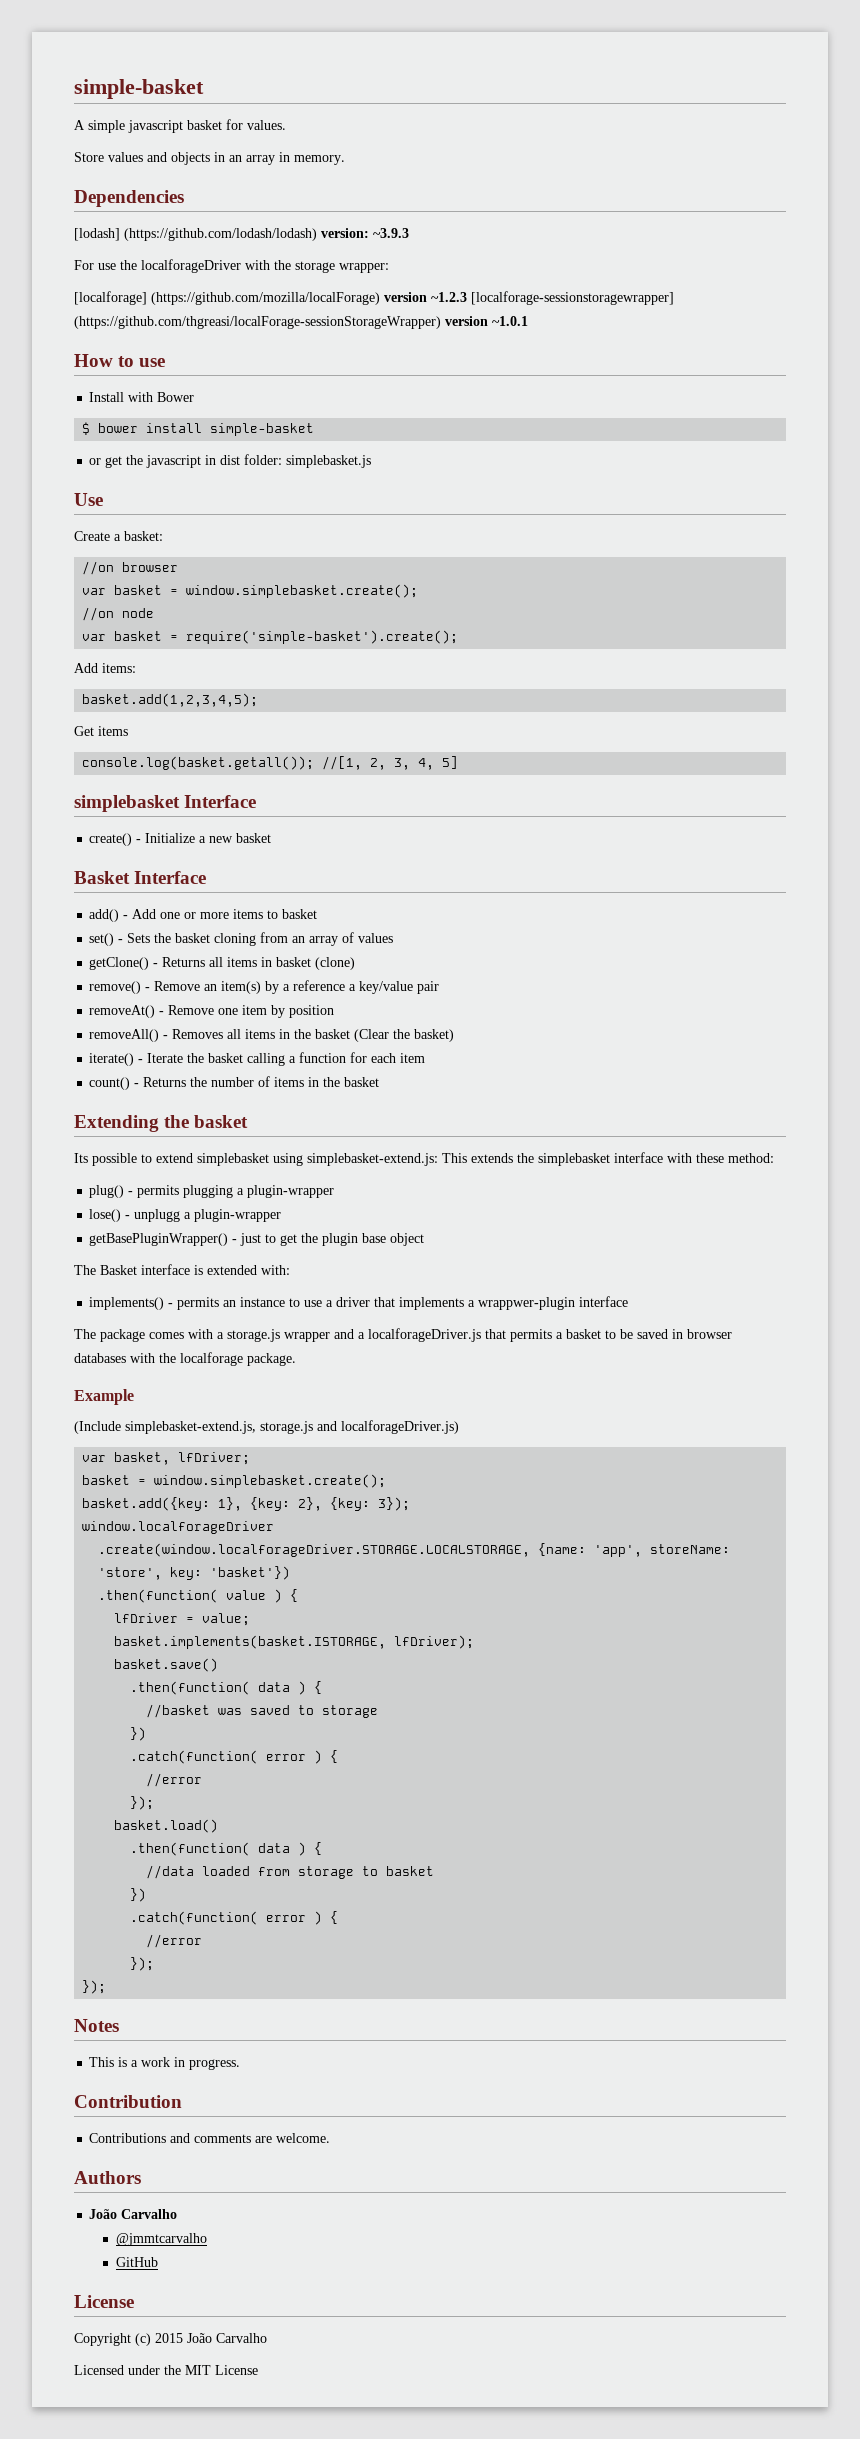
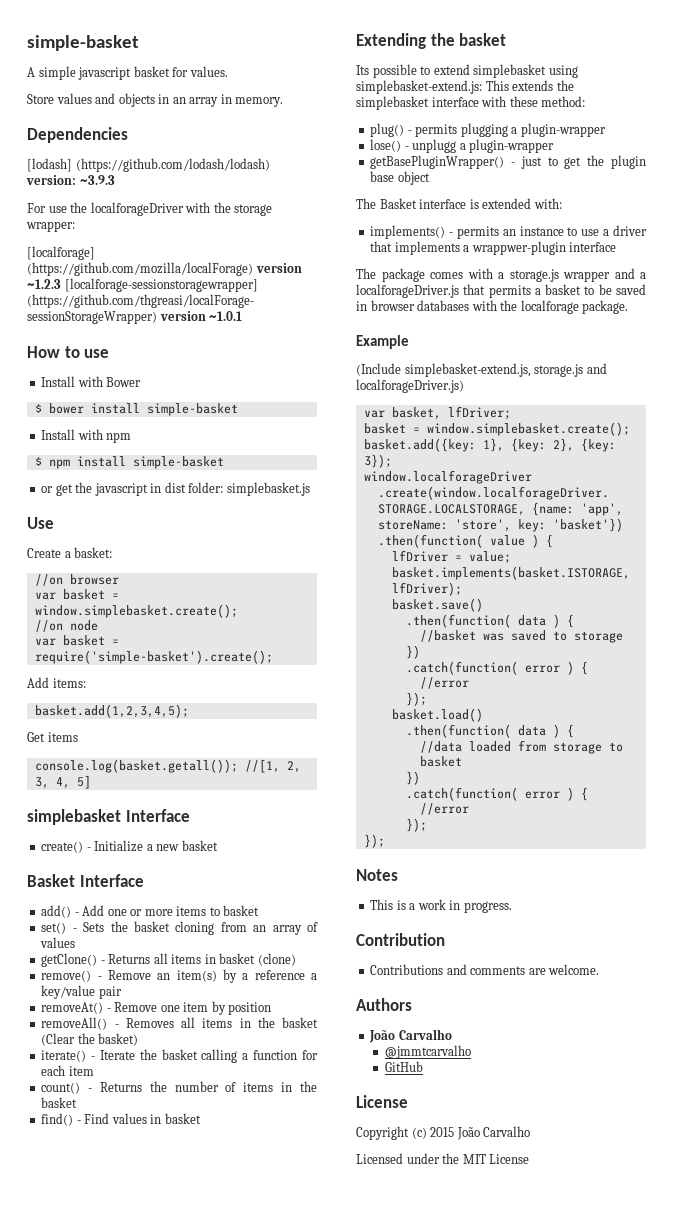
(315, 429) none -> [41,429,132,443] [34,456,224,469] // Install with npm // $ npm install simple-basket
(380, 1082) none -> [41,1113,201,1126] // find() - Find values in basket

